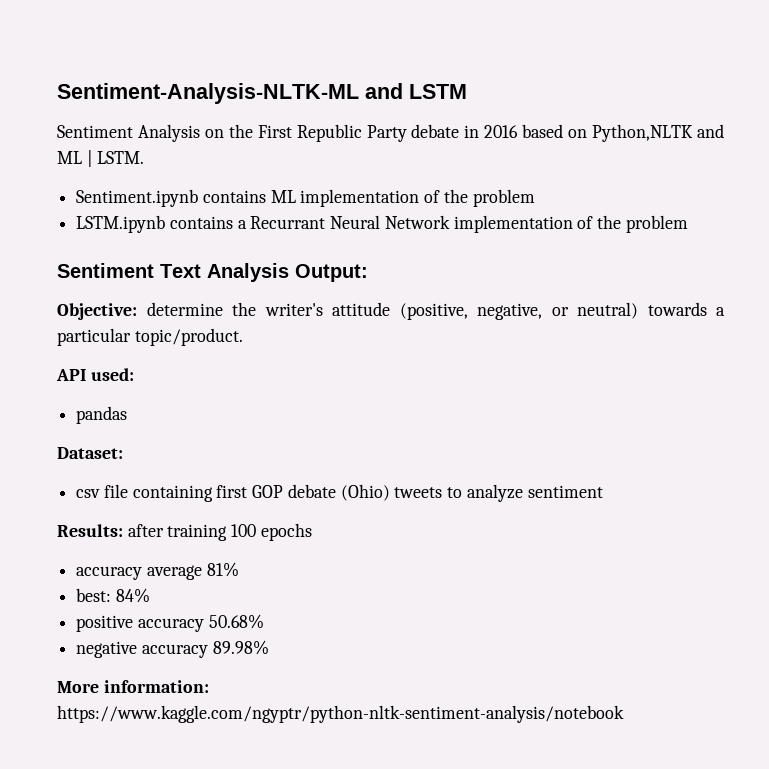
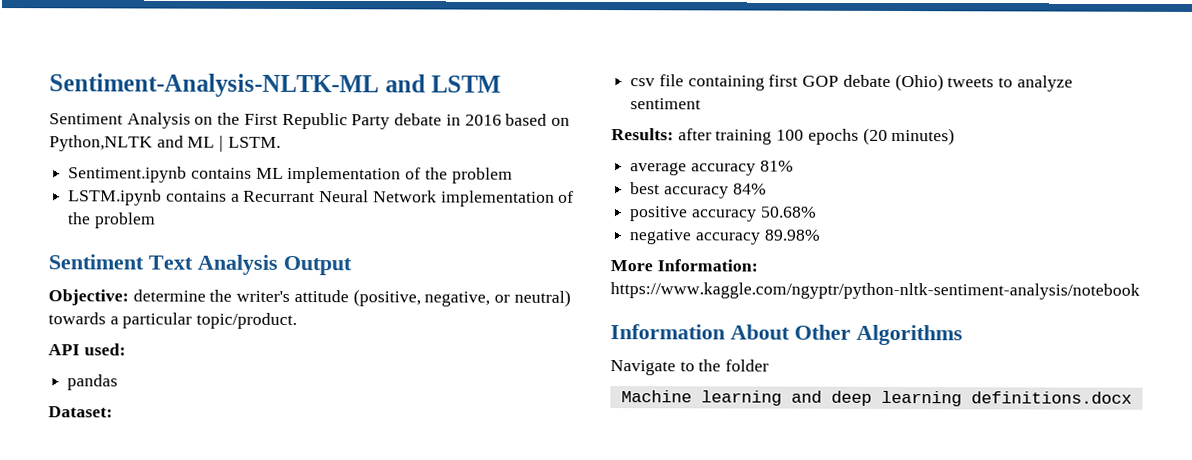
[295,264,368,282] Output: -> [283,255,352,276] Output
[76,565,202,580] // accuracy average -> [862,127,956,146] [630,162,756,176] (20 minutes) // average accuracy
[76,588,112,602] best: -> [630,182,729,199] best accuracy
[103,680,209,693] information: -> [656,259,758,272] Information:
(624, 714) none -> [610,324,963,346] [610,359,770,376] [620,390,1132,407] // Information About Other Algorithms // Navigate to the folder // Machine learning and deep learning definitions.docx

